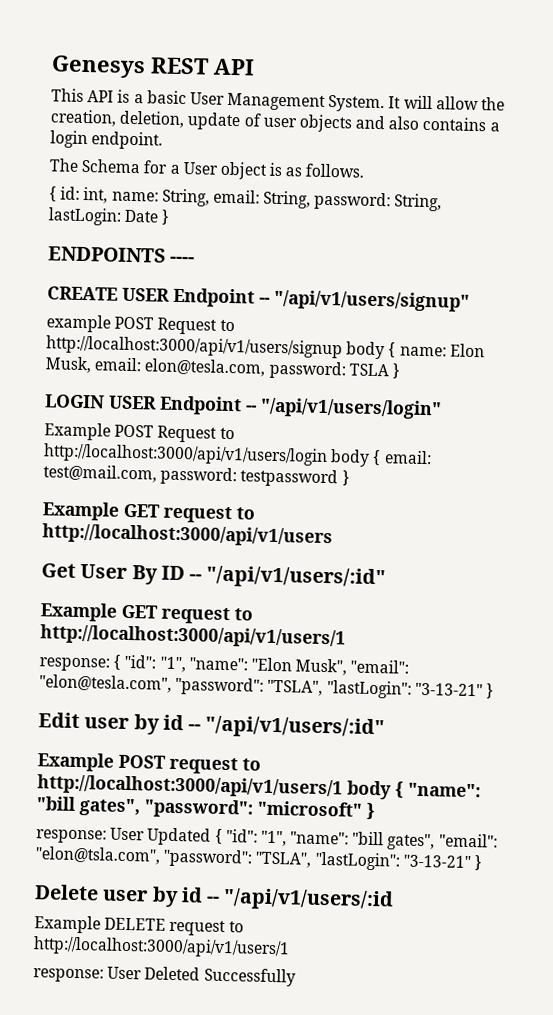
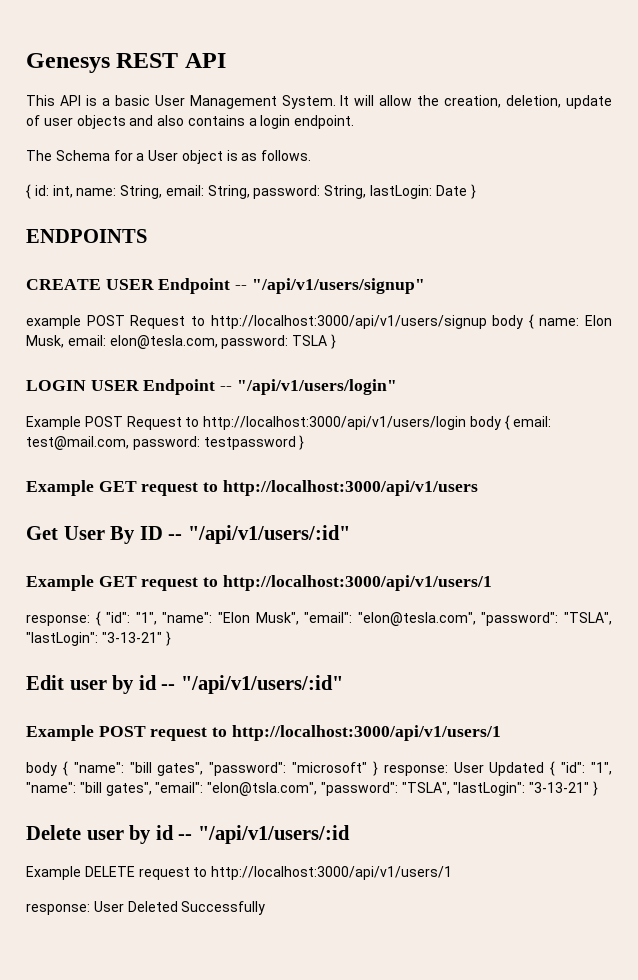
[169,255,196,264] ---- -> (147, 236) none
(343, 786) none -> (501, 733) //
(375, 811) // -> (378, 768) none

